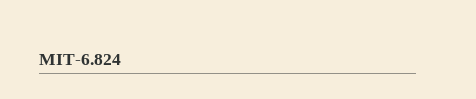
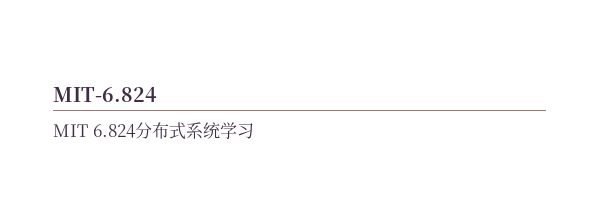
(121, 59) none -> [53,122,254,140] // MIT 6.824分布式系统学习

